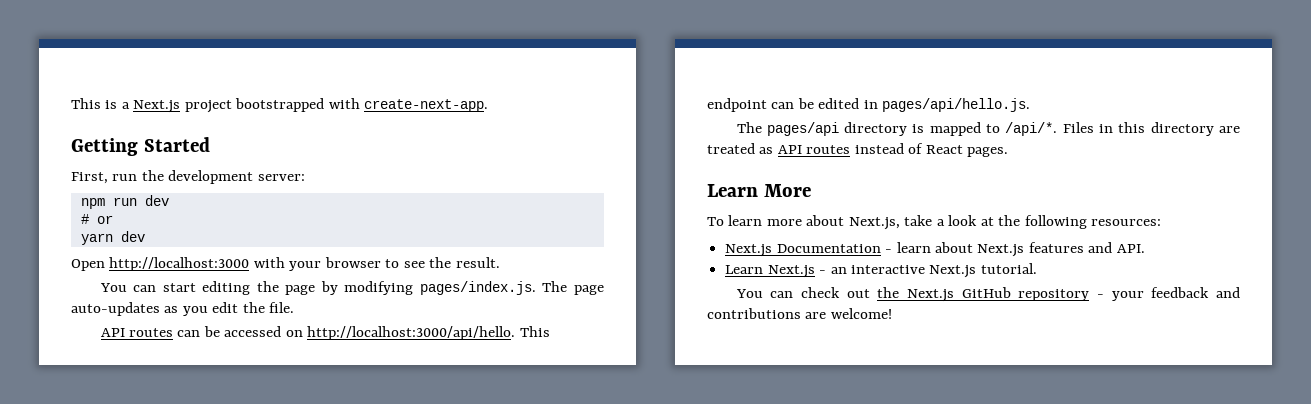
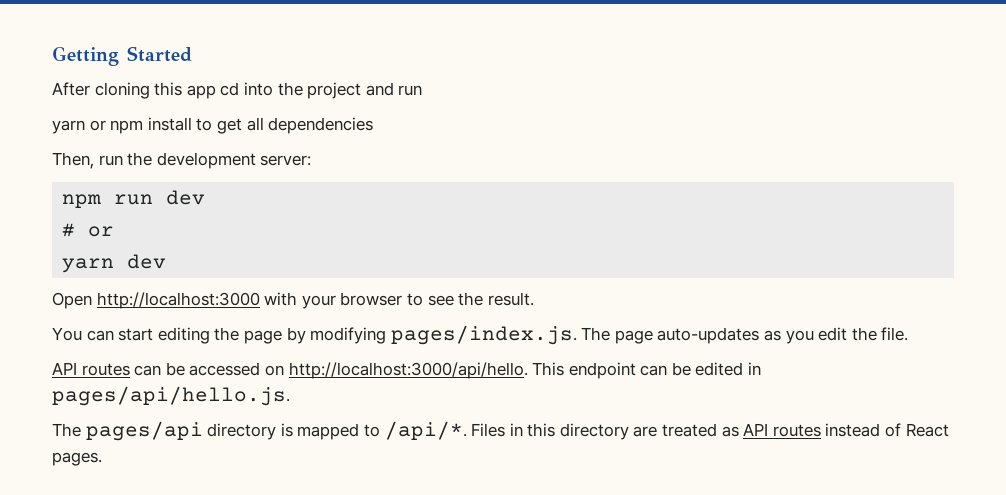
[71,98,489,113] [71,137,210,156] [71,172,108,184] This is a Next.js project bootstrapped with create-next-app. // Getting Started // First, -> [52,46,192,66] [52,82,423,99] [52,117,374,134] [52,152,94,169] Getting Started // After cloning this app cd into the project and run // yarn or npm install to get all dependencies // Then,
[707,184,811,197] [707,215,1162,230] [725,242,1145,257] [725,263,1037,278] [735,287,1240,302] [707,308,892,319] // Learn More // To learn more about Next.js, take a look at the following resources: // Next.js Documentation - learn about Next.js features and API. // Learn Next.js - an interactive Next.js tutorial. // You can check out the Next.js GitHub repository - your feedback and contributions are welcome! -> (102, 459) none

